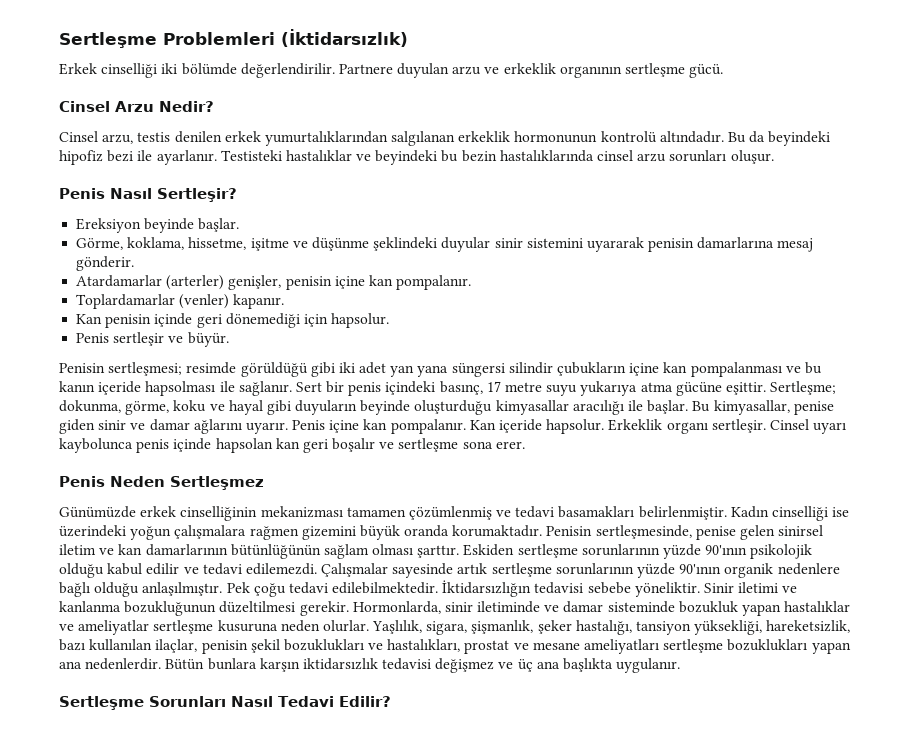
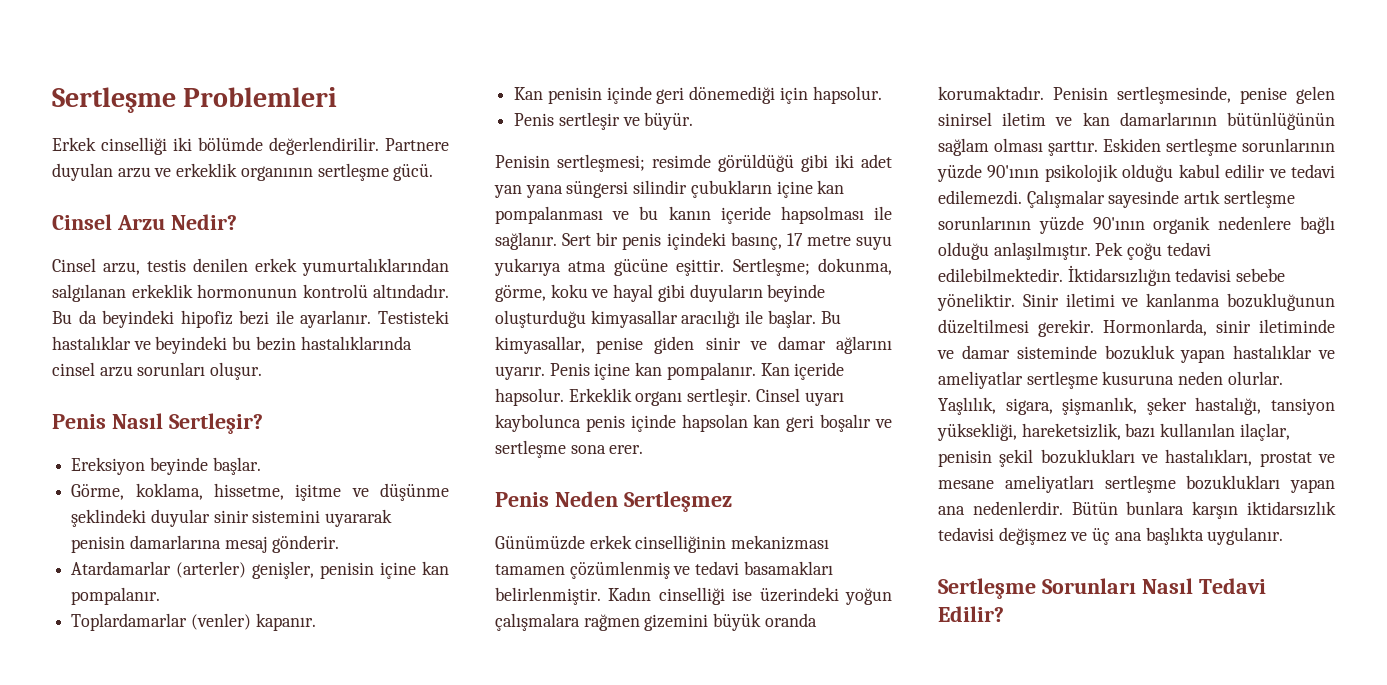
[281,29,408,47] (İktidarsızlık) -> (338, 97) none

